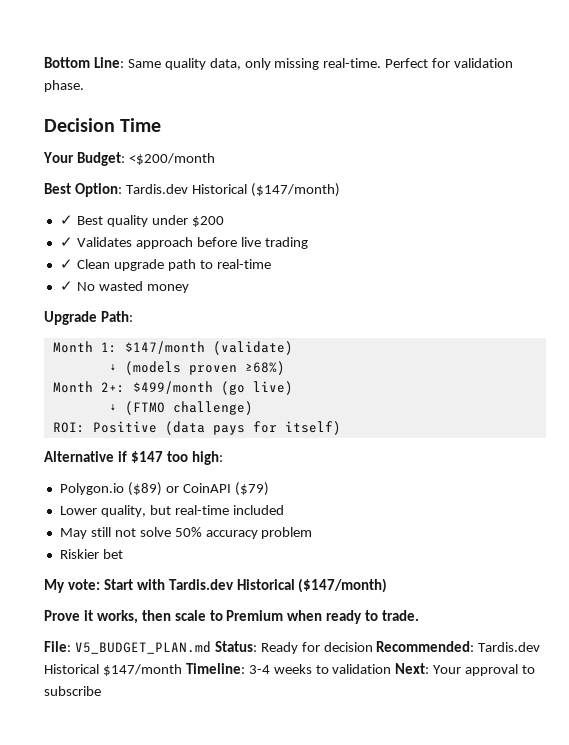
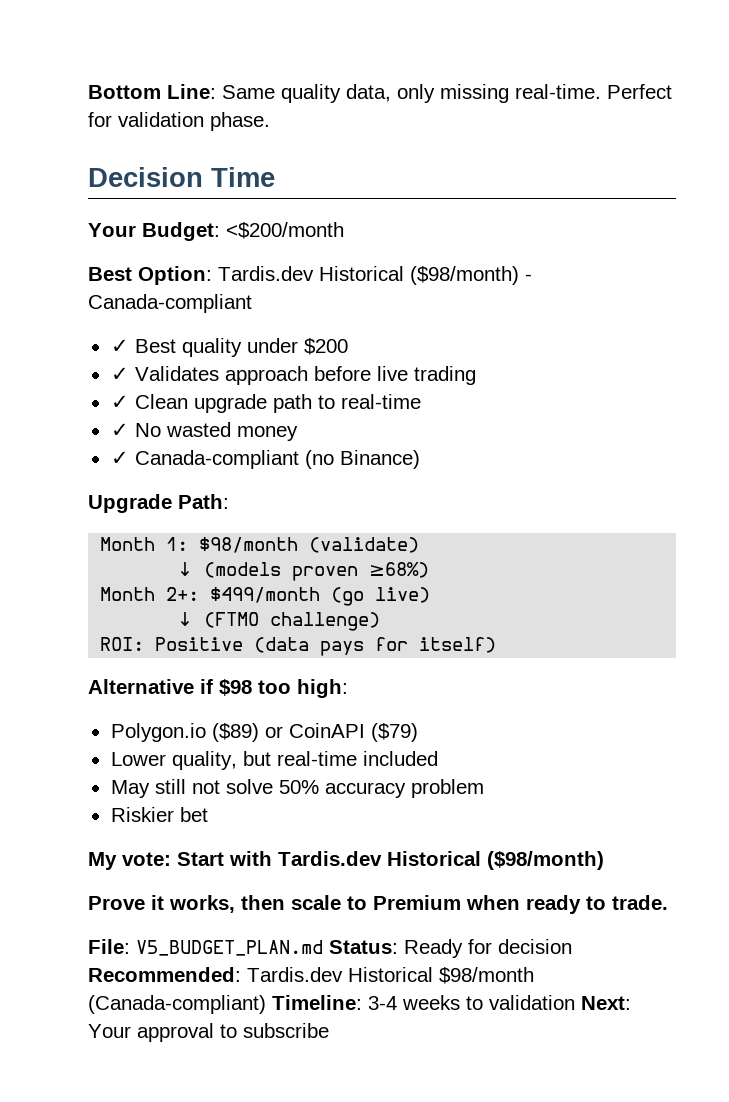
[250,183,340,197] ($147/month) -> [410,266,532,285] [88,294,252,313] ($98/month) - Canada-compliant
(189, 288) none -> [110,450,420,469] // ✓ Canada-compliant (no Binance)
[124,341,205,354] $147/month -> [199,537,299,553] $98/month
[130,451,163,463] $147 -> [219,679,252,696] $98
[298,578,388,593] ($147/month) -> [487,851,604,870] ($98/month)
[102,664,182,676] $147/month -> [439,967,534,984] [88,995,266,1014] $98/month (Canada-compliant)

